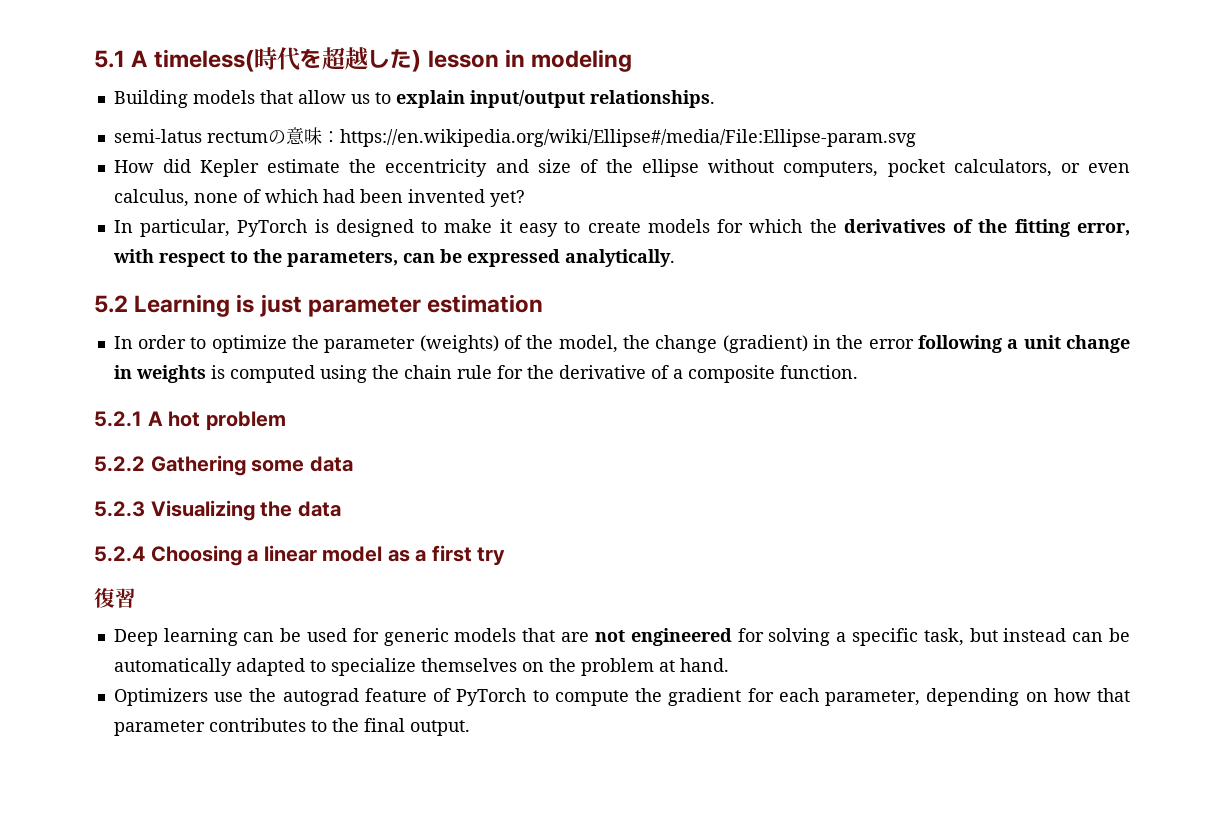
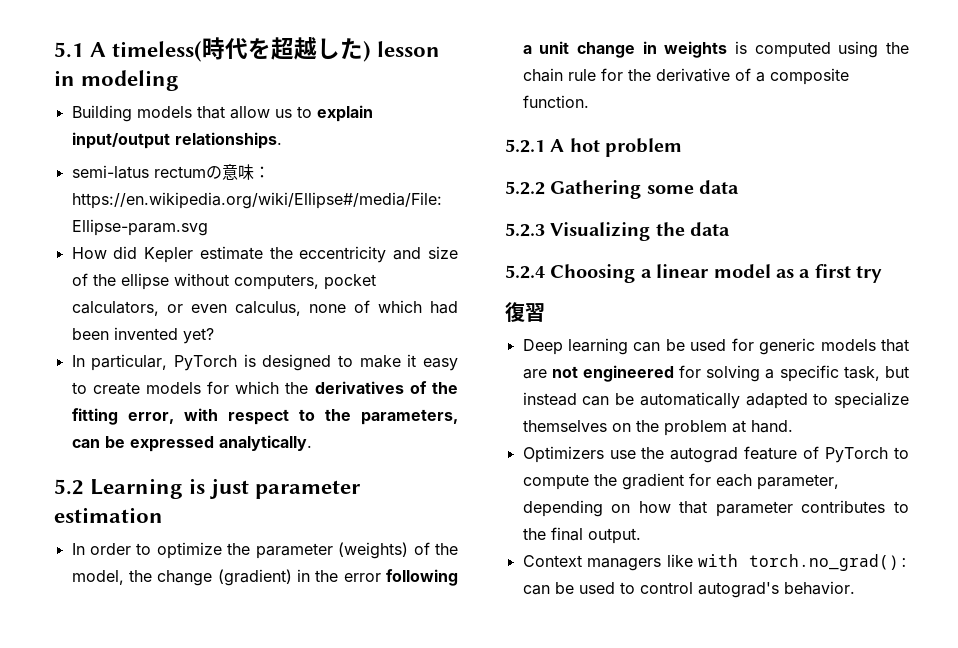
(470, 728) none -> [522,554,909,571] [522,581,855,598] // Context managers like with torch.no_grad(): can be used to control autograd's behavior.

